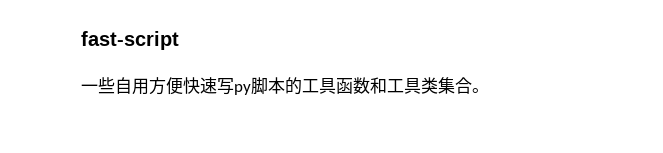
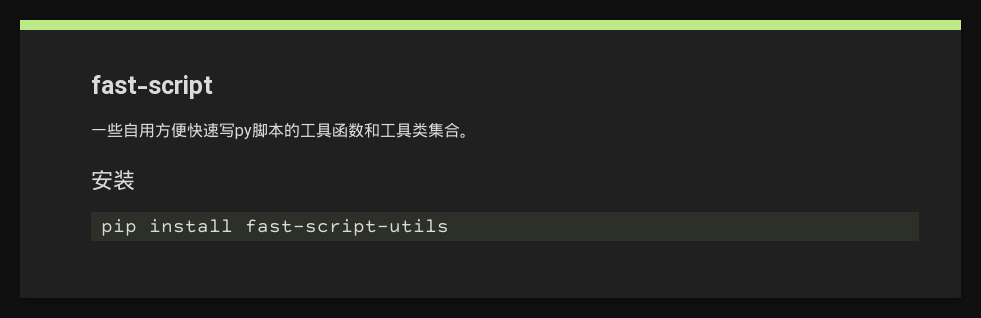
(489, 90) none -> [91,170,135,191] [100,219,449,236] // 安装 // pip install fast-script-utils

